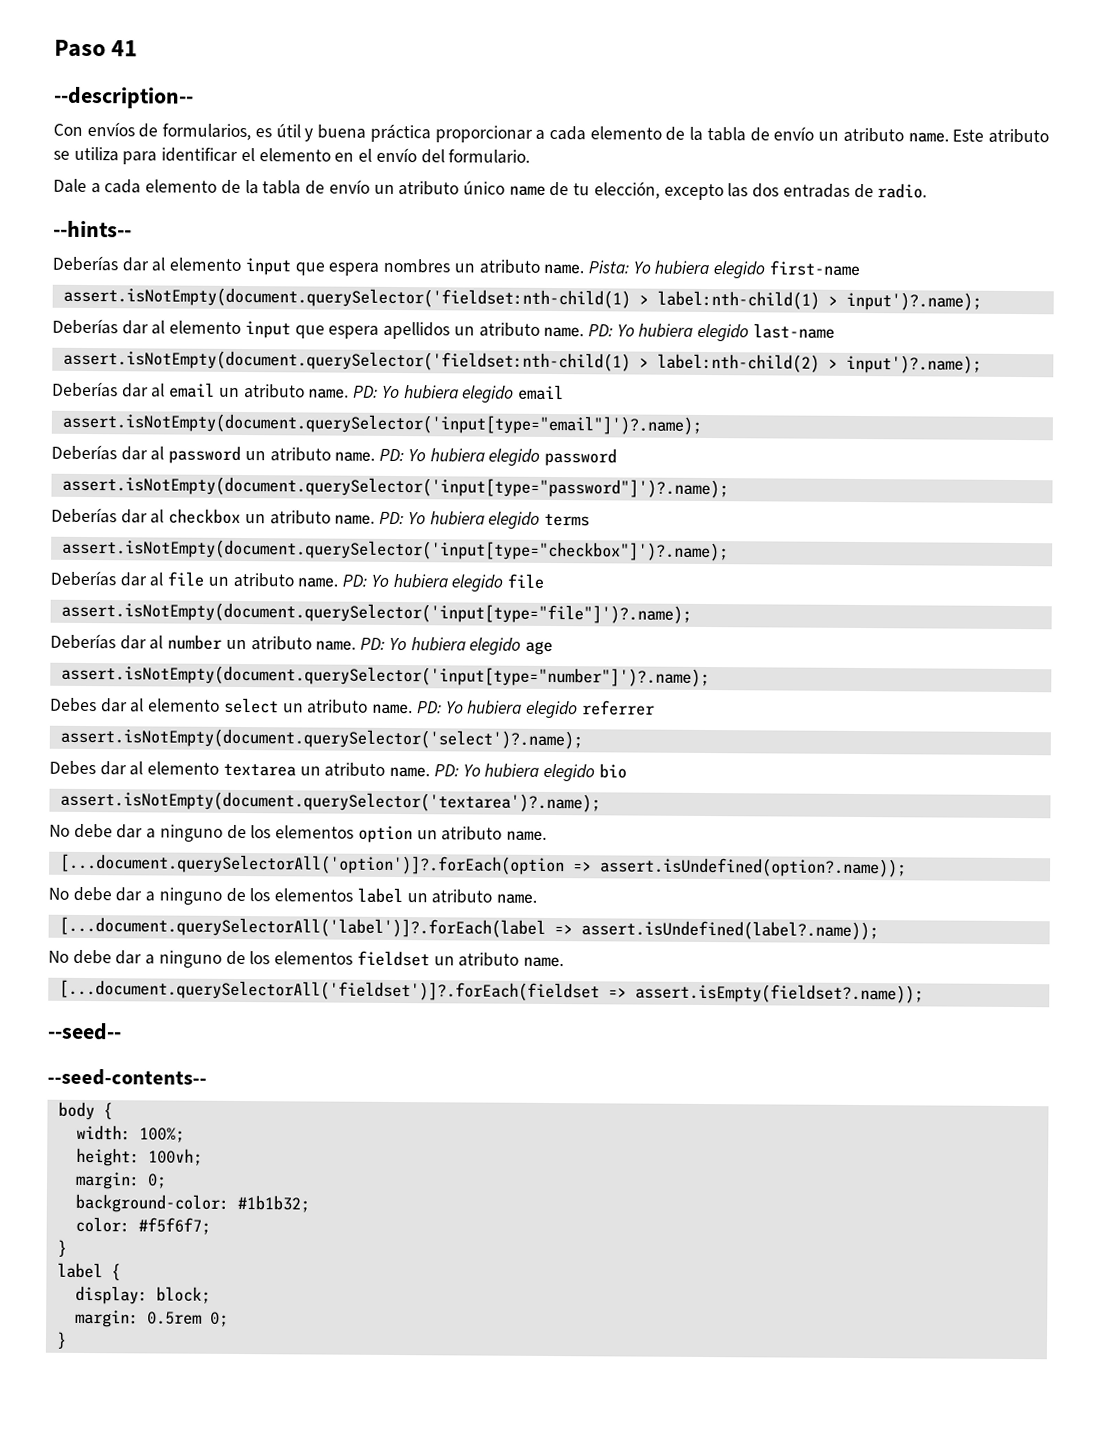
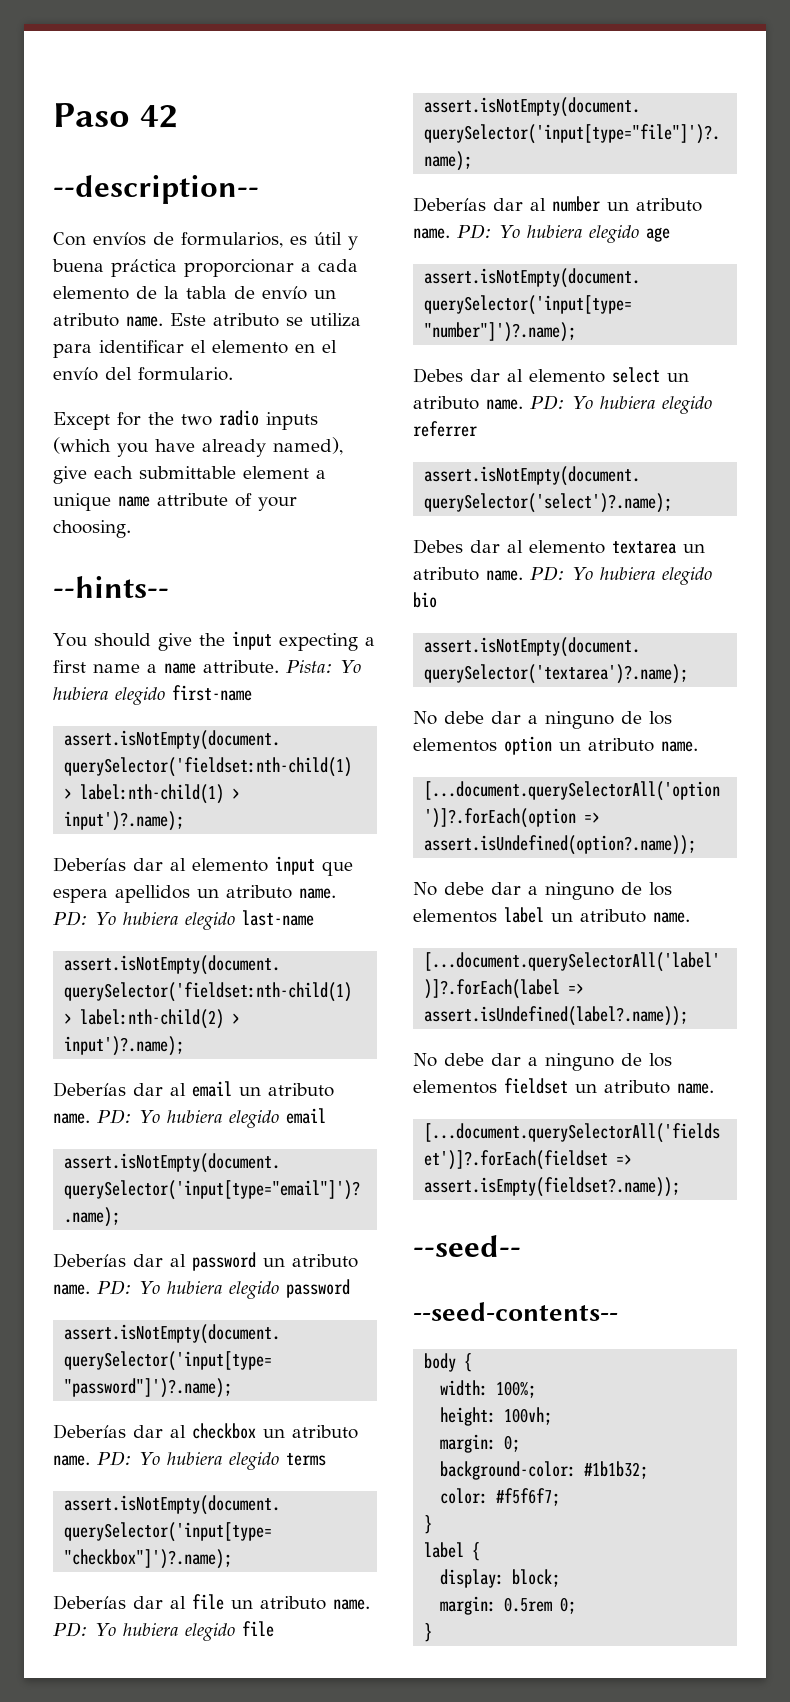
[111,40,139,57] 41 -> [139,105,178,128] 42
[53,178,928,201] [53,220,132,238] [52,255,585,276] Dale a cada elemento de la tabla de envío un atributo único name de tu elección, excepto las dos entradas de radio. // --hints-- // Deberías dar al elemento input que espera nombres un atributo name. -> [53,410,318,430] [53,437,343,457] [53,466,326,484] [53,493,297,511] [53,520,131,538] [53,576,169,598] [53,631,375,651] [53,660,279,674] Except for the two radio inputs (which you have already named), give each submittable element a unique name attribute of your choosing. // --hints-- // You should give the input expecting a first name a name attribute.

